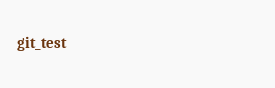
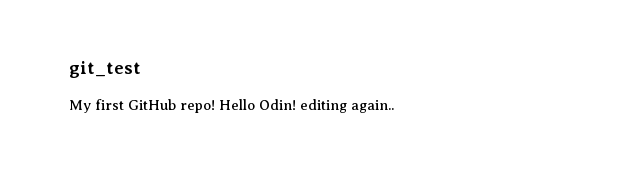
(67, 43) none -> [69,99,394,113] // My first GitHub repo! Hello Odin! editing again..

